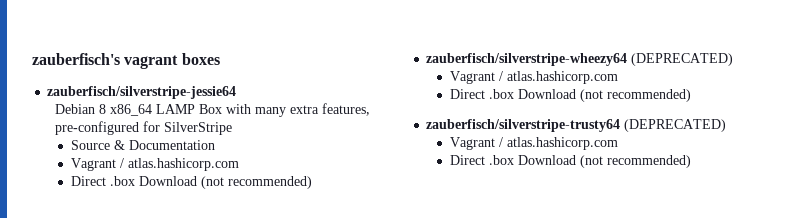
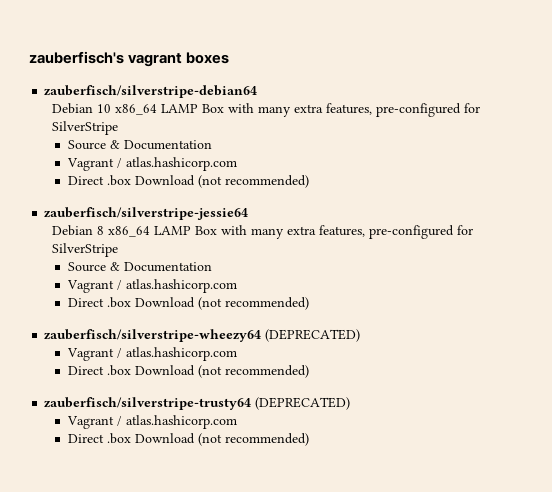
(220, 59) none -> [44,85,258,98] [52,103,481,117] [52,121,119,135] [67,140,212,150] [66,157,237,171] [67,175,309,188] // zauberfisch/silverstripe-debian64 // Debian 10 x86_64 LAMP Box with many extra features, pre-configured for SilverStripe // Source & Documentation // Vagrant / atlas.hashicorp.com // Direct .box Download (not recommended)

